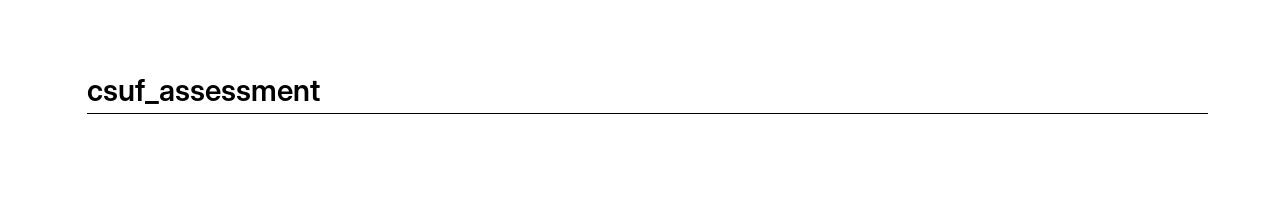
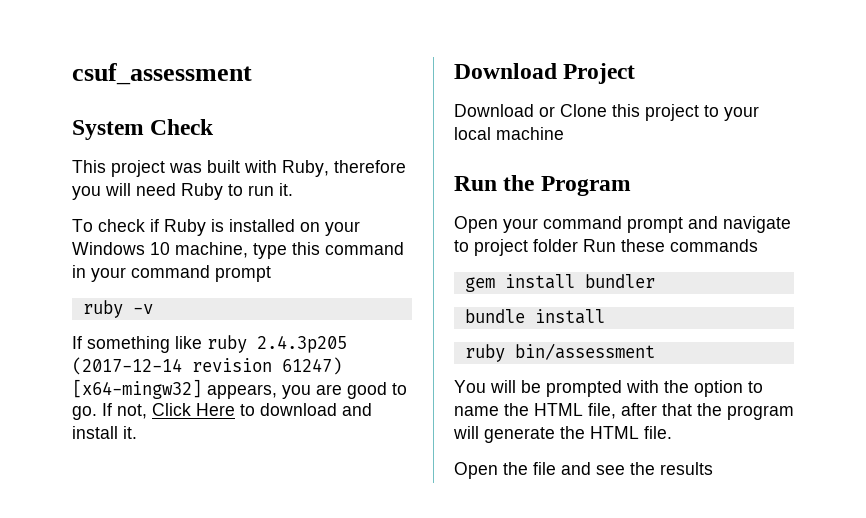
(320, 91) none -> [72,119,215,140] [72,160,406,177] [72,183,293,200] [72,219,360,236] [72,242,404,259] [72,265,271,282] [82,300,153,318] [72,335,347,353] [72,357,342,375] [72,379,407,399] [72,403,372,420] [72,426,137,439] [454,63,636,84] [454,104,759,121] [454,127,564,140] [454,175,631,196] [454,216,791,233] [454,239,758,256] [464,274,655,292] [464,309,605,324] [464,343,655,362] [454,380,763,397] [454,403,794,420] [453,426,672,443] [454,462,713,479] // System Check // This project was built with Ruby, therefore you will need Ruby to run it. // To check if Ruby is installed on your Windows 10 machine, type this command in your command prompt // ruby -v // If something like ruby 2.4.3p205 (2017-12-14 revision 61247) [x64-mingw32] appears, you are good to go. If not, Click Here to download and install it. // Download Project // Download or Clone this project to your local machine // Run the Program // Open your command prompt and navigate to project folder Run these commands // gem install bundler // bundle install // ruby bin/assessment // You will be prompted with the option to name the HTML file, after that the program will generate the HTML file. // Open the file and see the results

